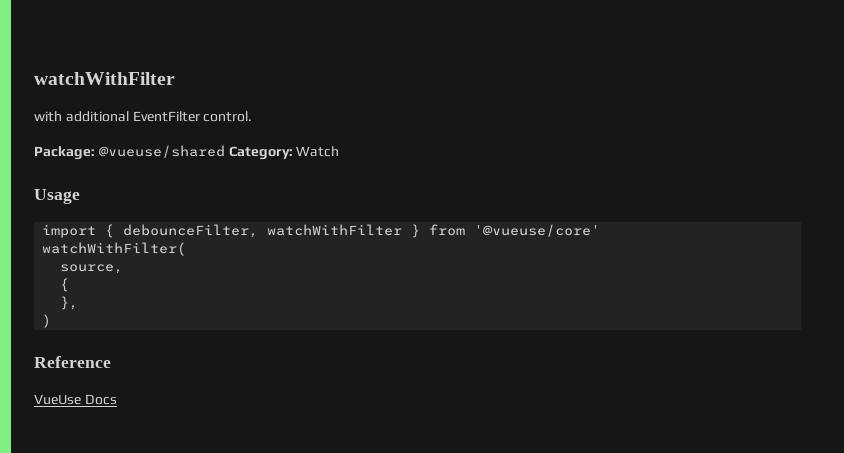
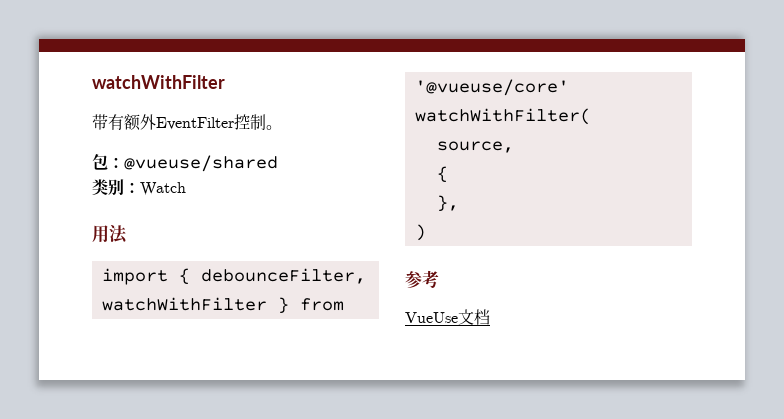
[34,111,253,122] [34,146,95,160] with additional EventFilter control. // Package: -> [92,114,282,131] [92,153,124,170] 带有额外EventFilter控制。 // 包：
[228,146,293,160] Category: -> [92,179,140,196] // 类别：
[34,189,80,204] Usage -> [92,225,128,244] 用法
[34,356,111,368] Reference -> [405,270,439,288] 参考
[84,394,117,405] Docs -> [458,309,490,325] 文档

